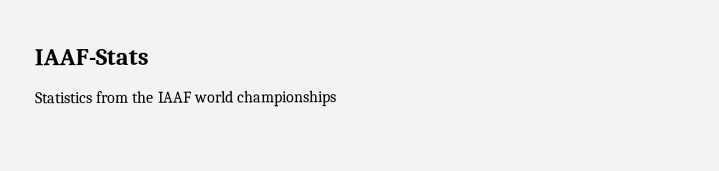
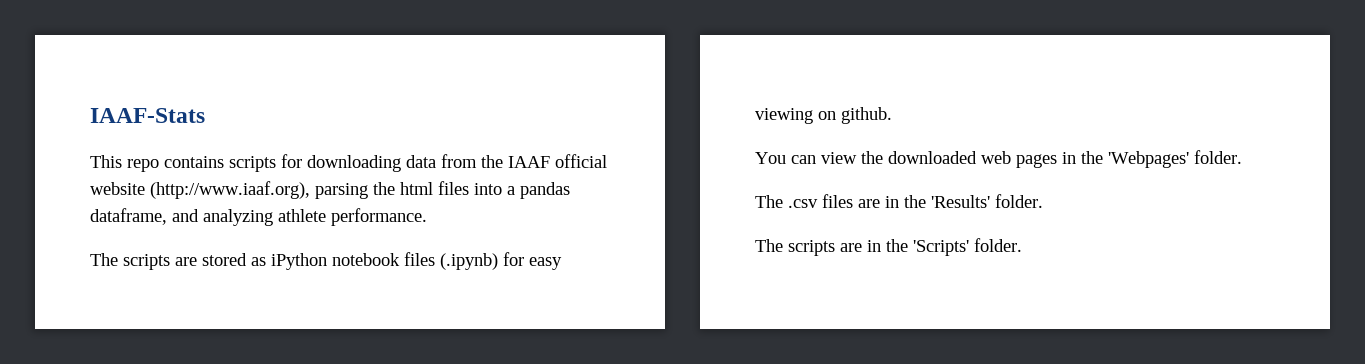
[35,90,337,107] Statistics from the IAAF world championships -> [90,154,607,172] [90,181,570,199] [90,208,427,226] [90,252,562,270] [755,107,892,124] [755,150,1242,168] [755,194,1043,208] [755,238,1022,256] This repo contains scripts for downloading data from the IAAF official website (http://www.iaaf.org), parsing the html files into a pandas dataframe, and analyzing athlete performance. // The scripts are stored as iPython notebook files (.ipynb) for easy viewing on github. // You can view the downloaded web pages in the 'Webpages' folder. // The .csv files are in the 'Results' folder. // The scripts are in the 'Scripts' folder.

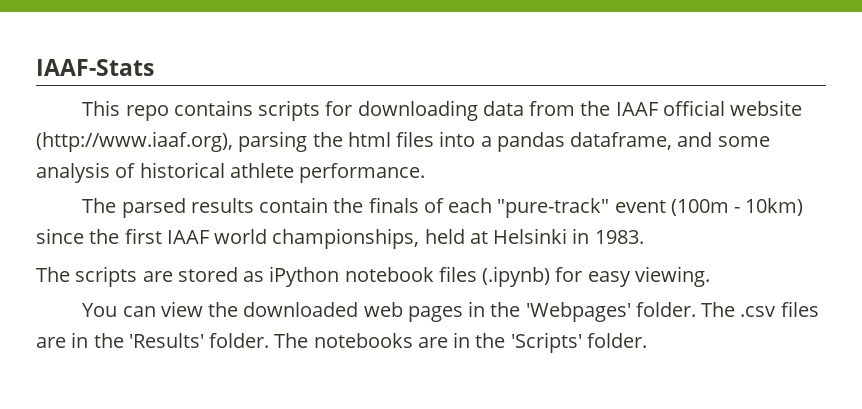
[203,208,427,226] analyzing athlete performance. -> [717,136,770,147] [36,162,426,183] [82,197,804,218] [36,228,644,249] some analysis of historical athlete performance. // The parsed results contain the finals of each "pure-track" event (100m - 10km) since the first IAAF world championships, held at Helsinki in 1983.
[755,107,892,124] viewing on github. -> [634,266,710,287] viewing.
(1242, 157) // -> (696, 309) none
[755,239,835,256] // The scripts -> [274,333,413,348] The notebooks

